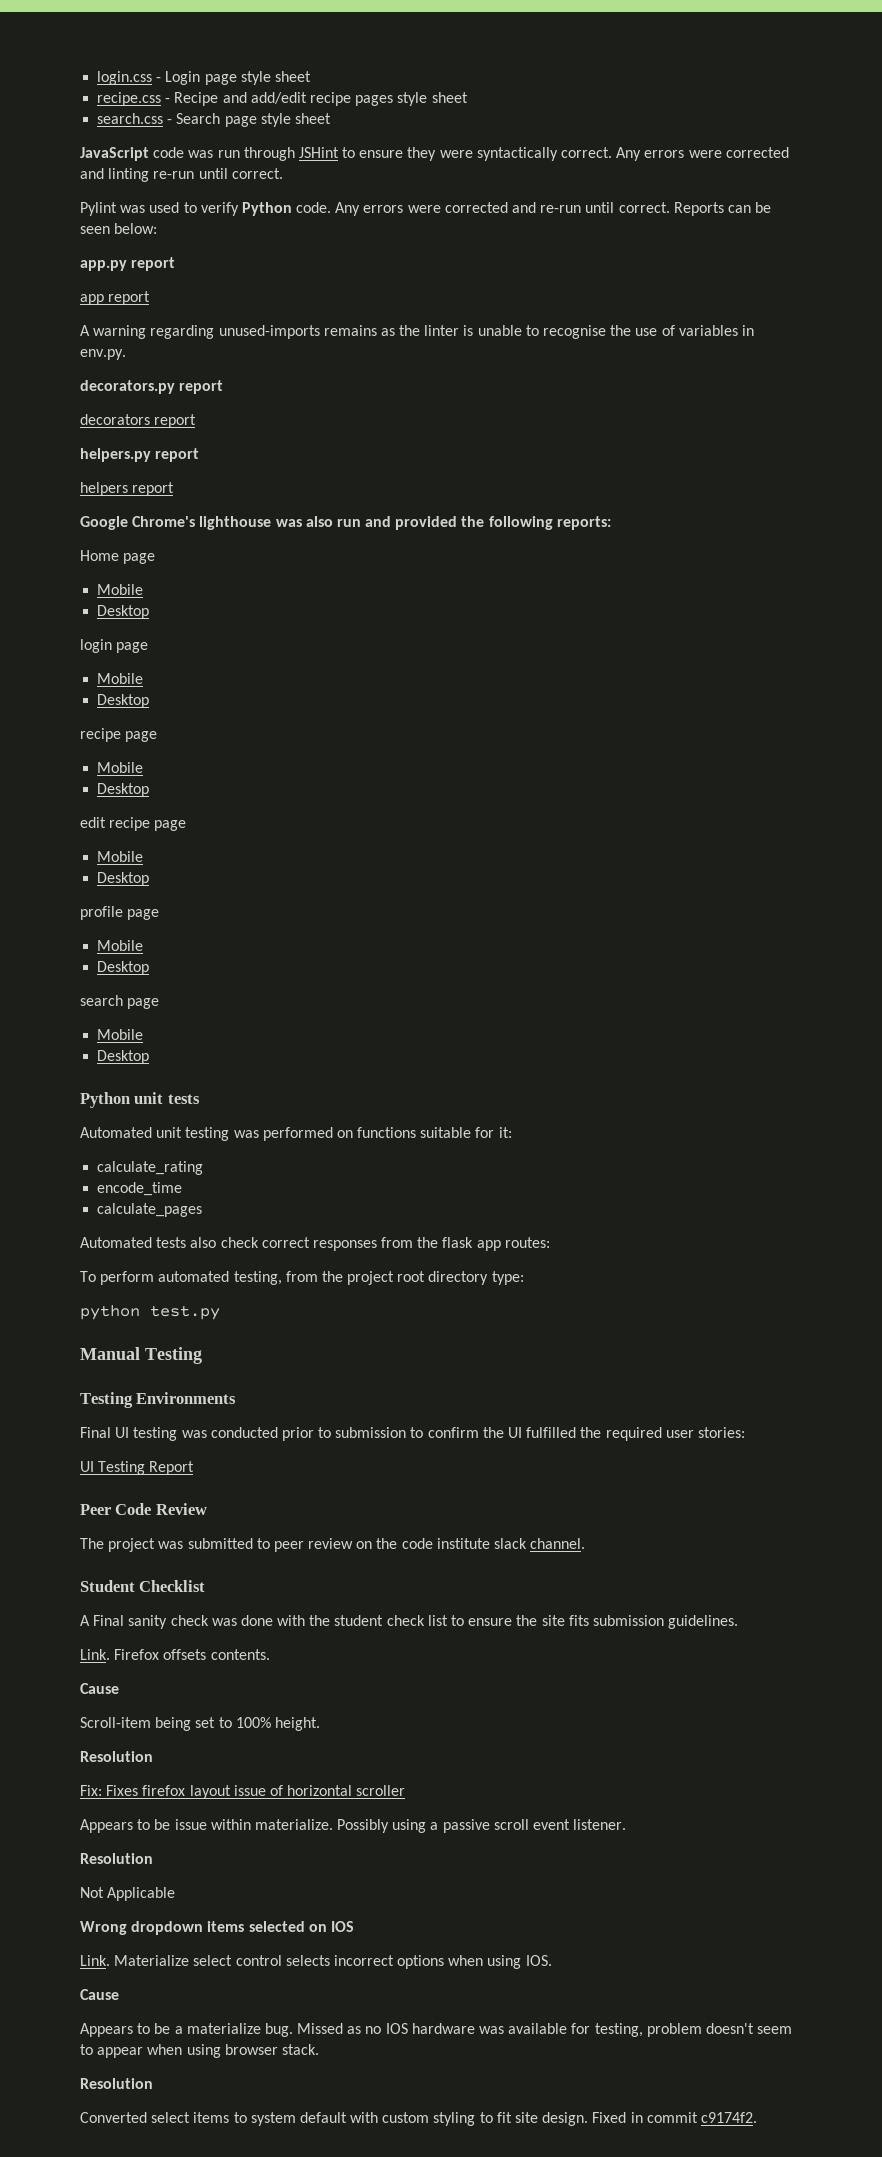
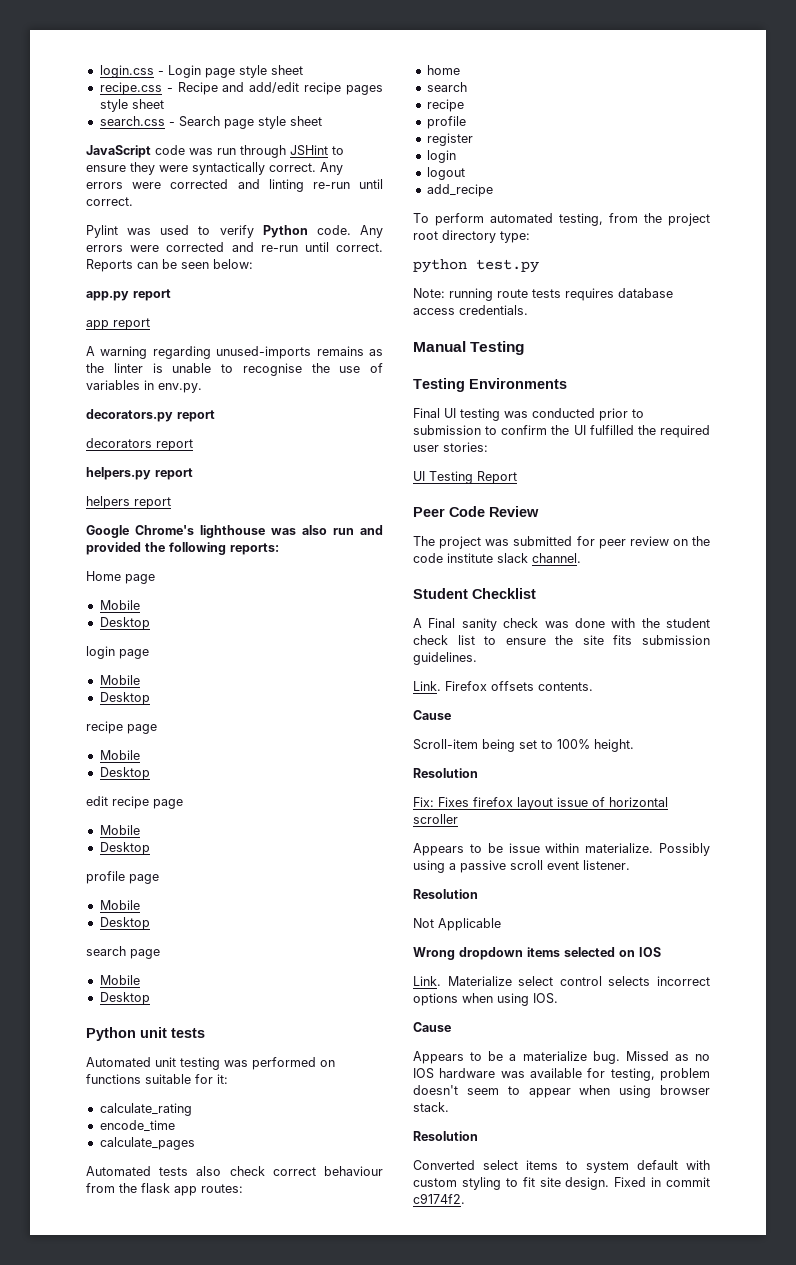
[312,1240,377,1251] responses -> [324,1166,383,1176] behaviour
(550, 1242) none -> [426,65,460,75] [426,82,467,92] [426,99,464,112] [426,116,466,129] [426,133,473,146] [426,150,456,163] [426,167,465,180] [426,184,493,197] // home // search // recipe // profile // register // login // logout // add_recipe
(220, 1312) none -> [413,288,673,301] [413,305,528,315] // Note: running route tests requires database access credentials.
[256,1538,270,1549] to -> [576,536,595,546] for

